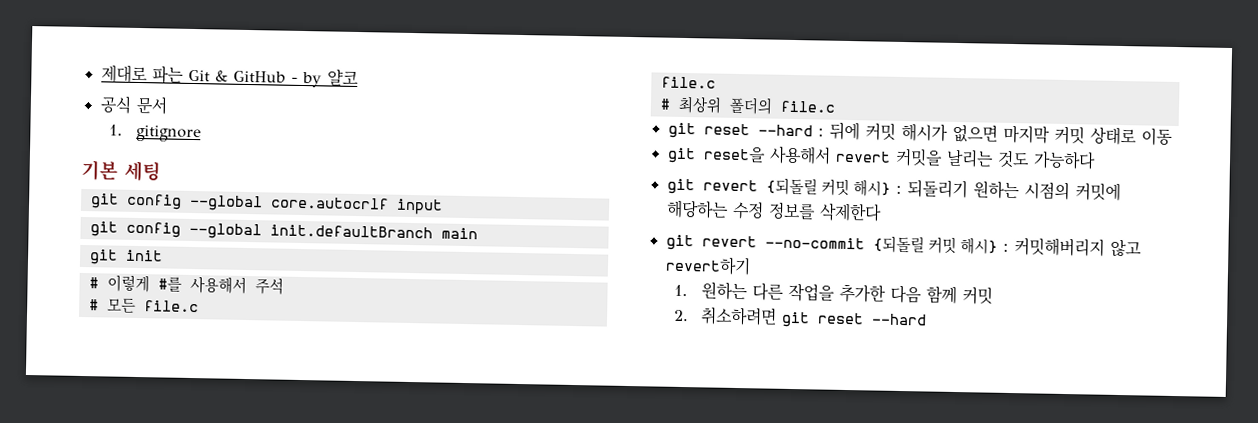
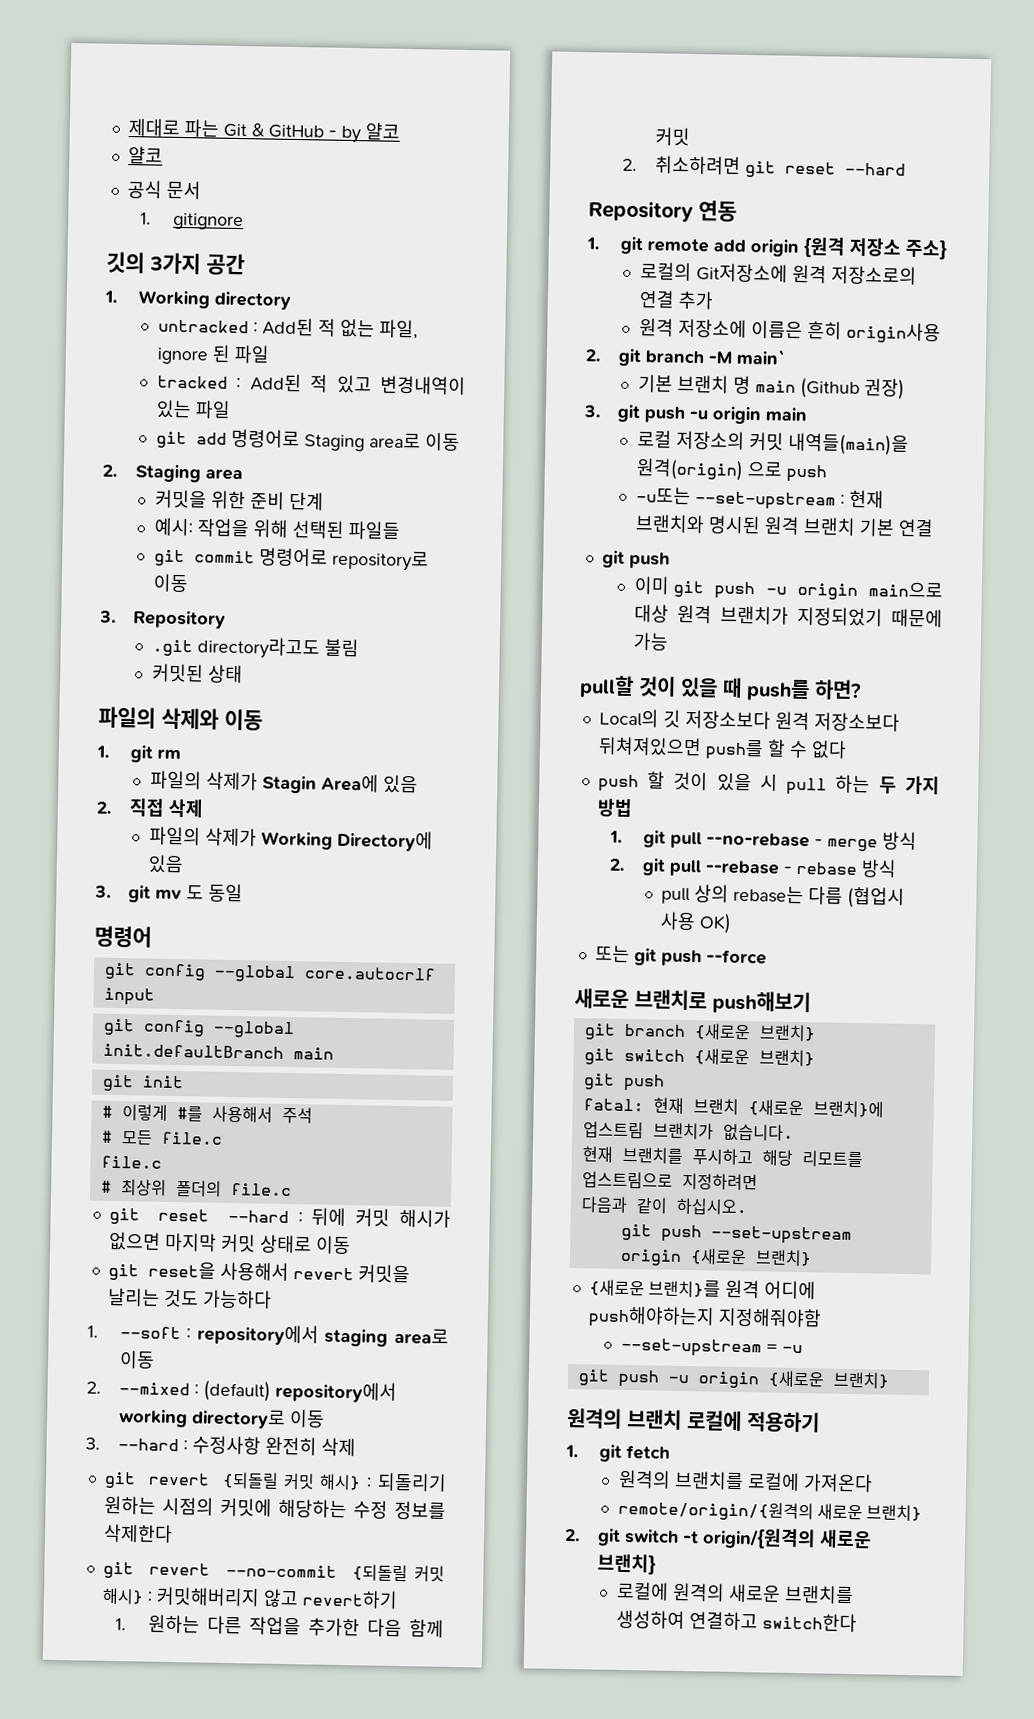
(359, 78) none -> [127,146,163,165] // 얄코
[81,159,161,182] 기본 세팅 -> [106,251,245,276] [104,290,291,310] [157,317,418,340] [156,344,270,365] [156,373,466,396] [155,399,231,419] [155,428,460,452] [102,464,243,483] [154,489,324,511] [153,517,400,540] [153,547,429,572] [152,573,188,593] [99,610,226,629] [151,636,359,660] [151,663,243,684] [98,706,263,731] [96,745,181,763] [149,770,418,794] [96,798,204,818] [148,826,433,852] [147,854,184,874] [94,883,243,903] [94,925,152,948] 깃의 3가지 공간 // 1. Working directory // untracked : Add된 적 없는 파일, ignore 된 파일 // tracked : Add된 적 있고 변경내역이 있는 파일 // git add 명령어로 Staging area로 이동 // 2. Staging area // 커밋을 위한 준비 단계 // 예시: 작업을 위해 선택된 파일들 // git commit 명령어로 repository로 이동 // 3. Repository // .git directory라고도 불림 // 커밋된 상태 // 파일의 삭제와 이동 // 1. git rm // 파일의 삭제가 Stagin Area에 있음 // 2. 직접 삭제 // 파일의 삭제가 Working Directory에 있음 // 3. git mv 도 동일 // 명령어
(1096, 160) none -> [87,1323,449,1347] [118,1350,155,1369] [86,1380,397,1403] [117,1408,325,1429] [85,1435,356,1457] // 1. --soft : repository에서 staging area로 이동 // 2. --mixed : (default) repository에서 working directory로 이동 // 3. --hard : 수정사항 완전히 삭제
(927, 319) none -> [588,200,737,223] [586,236,947,260] [639,262,917,285] [638,290,714,310] [638,318,941,344] [585,348,786,367] [637,374,905,400] [583,404,808,425] [636,430,909,456] [635,458,827,483] [635,487,884,511] [634,514,934,538] [601,550,670,569] [633,576,943,600] [633,604,943,628] [632,632,669,651] [579,675,862,702] [598,708,900,732] [597,736,847,761] [597,771,940,796] [596,798,633,818] [608,830,917,852] [608,858,897,878] [661,884,906,909] [660,911,733,934] [594,945,767,967] [574,988,811,1015] [583,1023,816,1042] [583,1048,815,1067] [582,1073,665,1092] [582,1097,884,1118] [582,1121,794,1142] [581,1146,863,1168] [581,1171,758,1191] [580,1196,748,1216] [620,1223,852,1245] [619,1248,812,1267] [588,1279,817,1300] [587,1305,822,1329] [620,1337,803,1358] [577,1369,890,1389] [566,1407,820,1433] [565,1444,670,1462] [617,1469,873,1493] [617,1499,923,1522] [564,1527,872,1550] [596,1553,656,1575] [615,1581,854,1605] [615,1609,857,1633] // Repository 연동 // 1. git remote add origin {원격 저장소 주소} // 로컬의 Git저장소에 원격 저장소로의 연결 추가 // 원격 저장소에 이름은 흔히 origin사용 // 2. git branch -M main` // 기본 브랜치 명 main (Github 권장) // 3. git push -u origin main // 로컬 저장소의 커밋 내역들(main)을 원격(origin) 으로 push // -u또는 --set-upstream : 현재 브랜치와 명시된 원격 브랜치 기본 연결 // git push // 이미 git push -u origin main으로 대상 원격 브랜치가 지정되었기 때문에 가능 // pull할 것이 있을 때 push를 하면? // Local의 깃 저장소보다 원격 저장소보다 뒤쳐져있으면 push를 할 수 없다 // push 할 것이 있을 시 pull 하는 두 가지 방법 // 1. git pull --no-rebase - merge 방식 // 2. git pull --rebase - rebase 방식 // pull 상의 rebase는 다름 (협업시 사용 OK) // 또는 git push --force // 새로운 브랜치로 push해보기 // git branch {새로운 브랜치} // git switch {새로운 브랜치} // git push // fatal: 현재 브랜치 {새로운 브랜치}에 업스트림 브랜치가 없습니다. // 현재 브랜치를 푸시하고 해당 리모트를 업스트림으로 지정하려면 // 다음과 같이 하십시오. // git push --set-upstream origin {새로운 브랜치} // {새로운 브랜치}를 원격 어디에 push해야하는지 지정해줘야함 // --set-upstream = -u // git push -u origin {새로운 브랜치} // 원격의 브랜치 로컬에 적용하기 // 1. git fetch // 원격의 브랜치를 로컬에 가져온다 // remote/origin/{원격의 새로운 브랜치} // 2. git switch -t origin/{원격의 새로운 브랜치} // 로컬에 원격의 새로운 브랜치를 생성하여 연결하고 switch한다

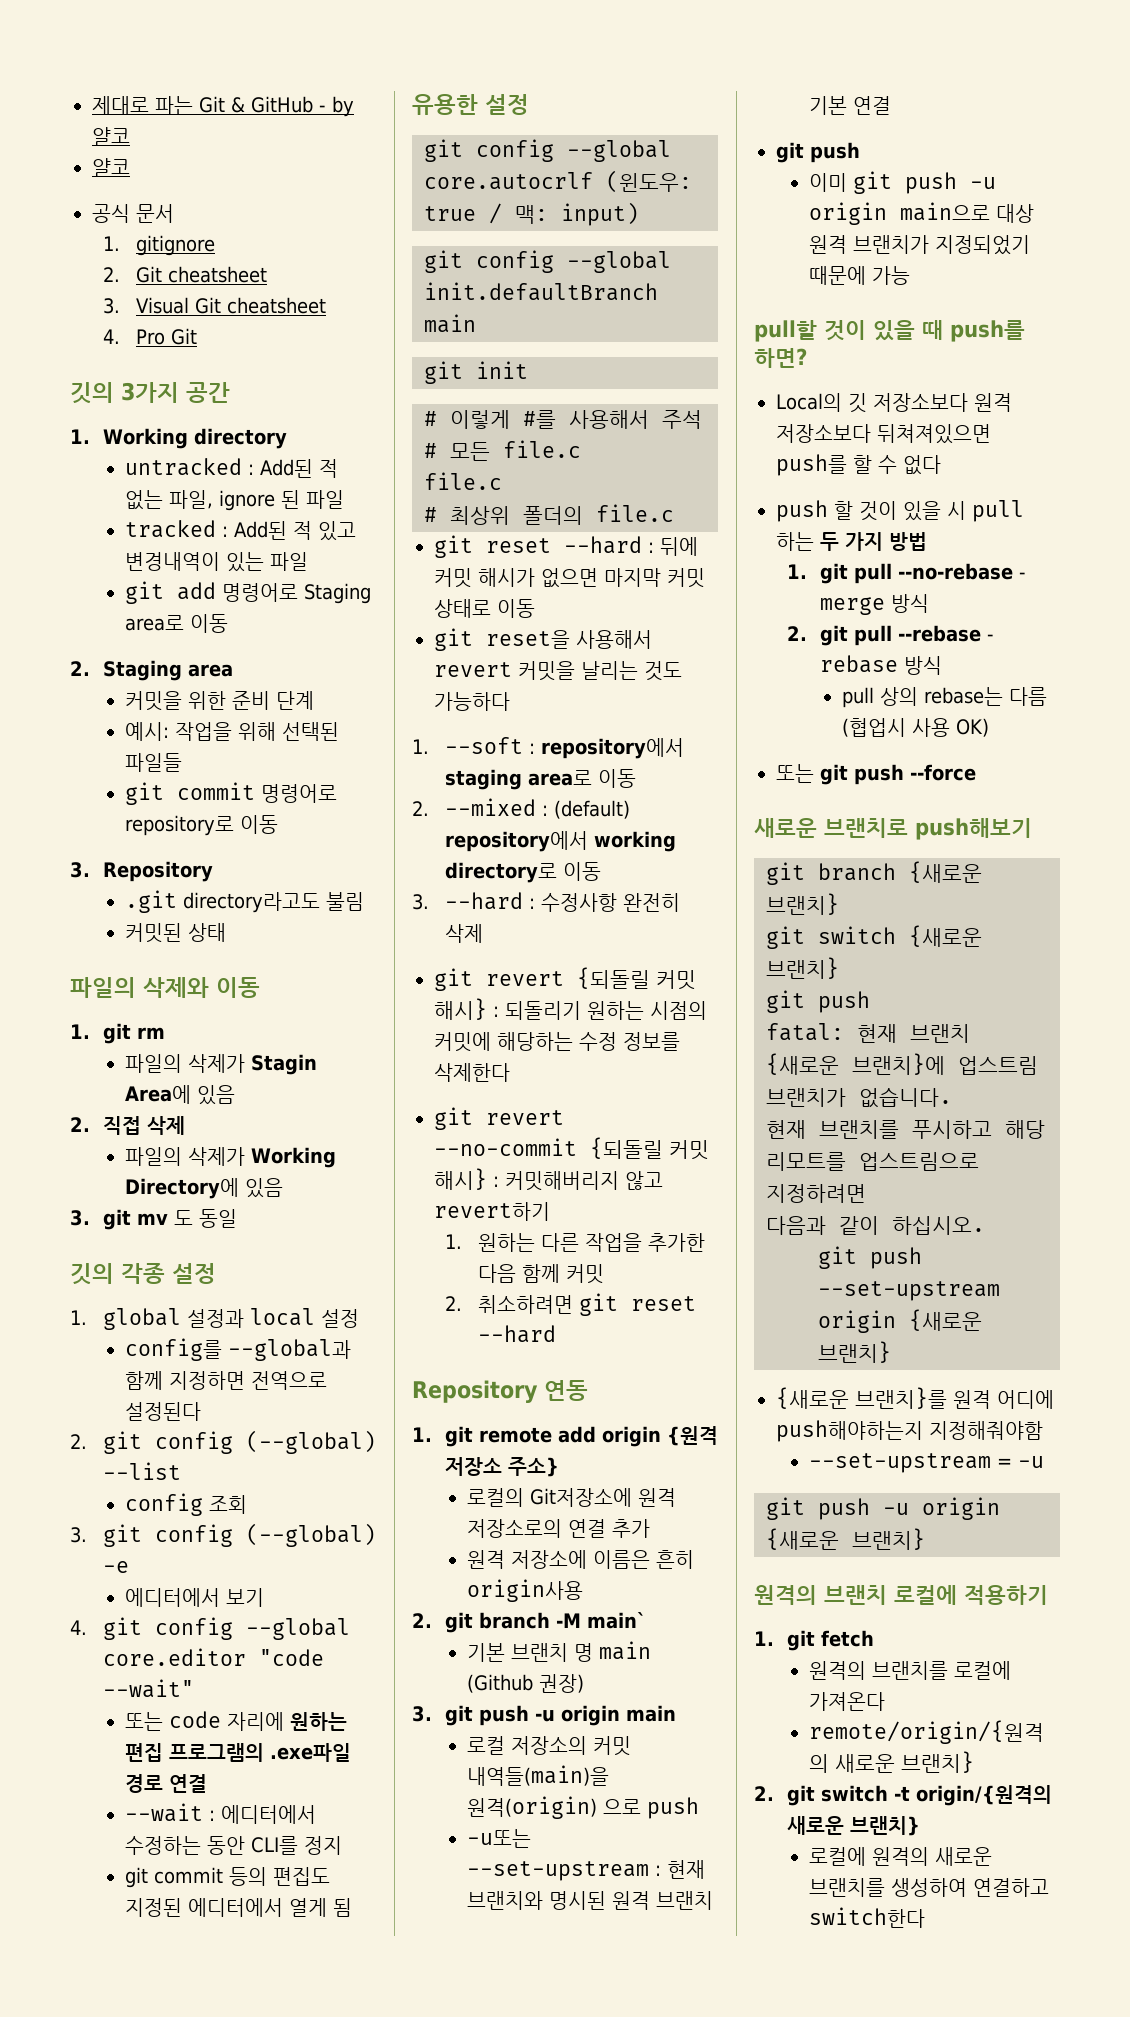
(244, 221) none -> [102,266,267,283] [102,297,326,314] [102,328,197,345] // 2. Git cheatsheet // 3. Visual Git cheatsheet // 4. Pro Git
[94,925,152,948] 명령어 -> [70,1263,216,1285] [70,1308,359,1330] [124,1338,351,1361] [124,1371,327,1390] [124,1402,201,1421] [70,1430,376,1454] [102,1462,181,1480] [124,1493,247,1516] [70,1523,376,1547] [102,1561,129,1573] [124,1588,264,1607] [70,1617,350,1640] [102,1648,324,1666] [102,1679,194,1698] [124,1711,347,1731] [124,1743,351,1762] [124,1774,207,1793] [124,1803,316,1824] [124,1836,342,1855] [124,1867,330,1888] [124,1898,352,1917] [412,94,529,115] 깃의 각종 설정 // 1. global 설정과 local 설정 // config를 --global과 함께 지정하면 전역으로 설정된다 // 2. git config (--global) --list // config 조회 // 3. git config (--global) -e // 에디터에서 보기 // 4. git config --global core.editor "code --wait" // 또는 code 자리에 원하는 편집 프로그램의 .exe파일 경로 연결 // --wait : 에디터에서 수정하는 동안 CLI를 정지 // git commit 등의 편집도 지정된 에디터에서 열게 됨 // 유용한 설정
[103,987,155,1006] input -> [606,170,692,193] [424,202,639,226] (윈도우: true / 맥: input)

